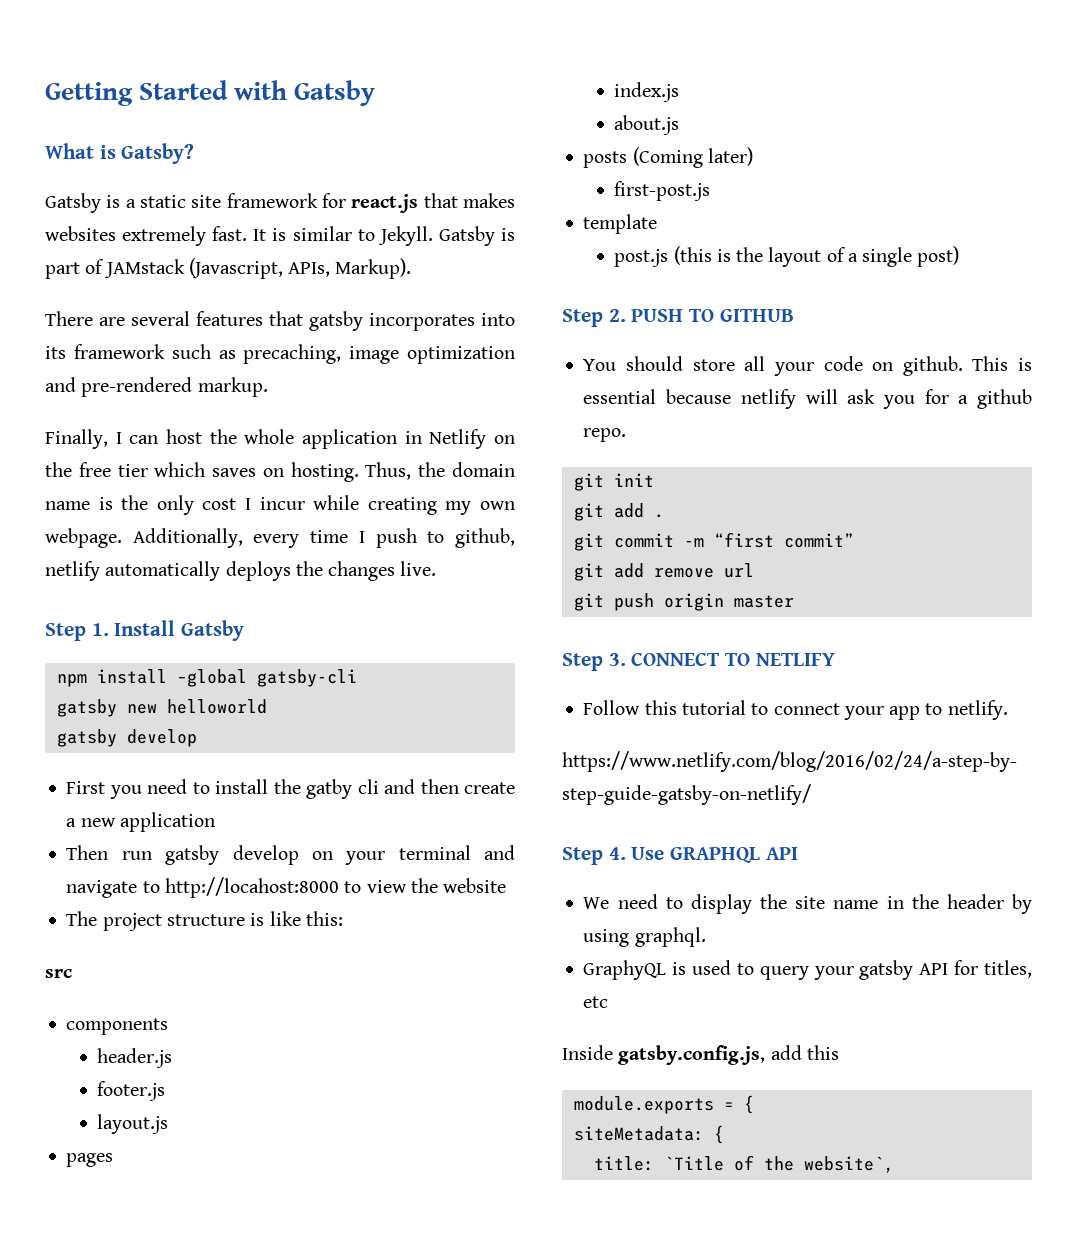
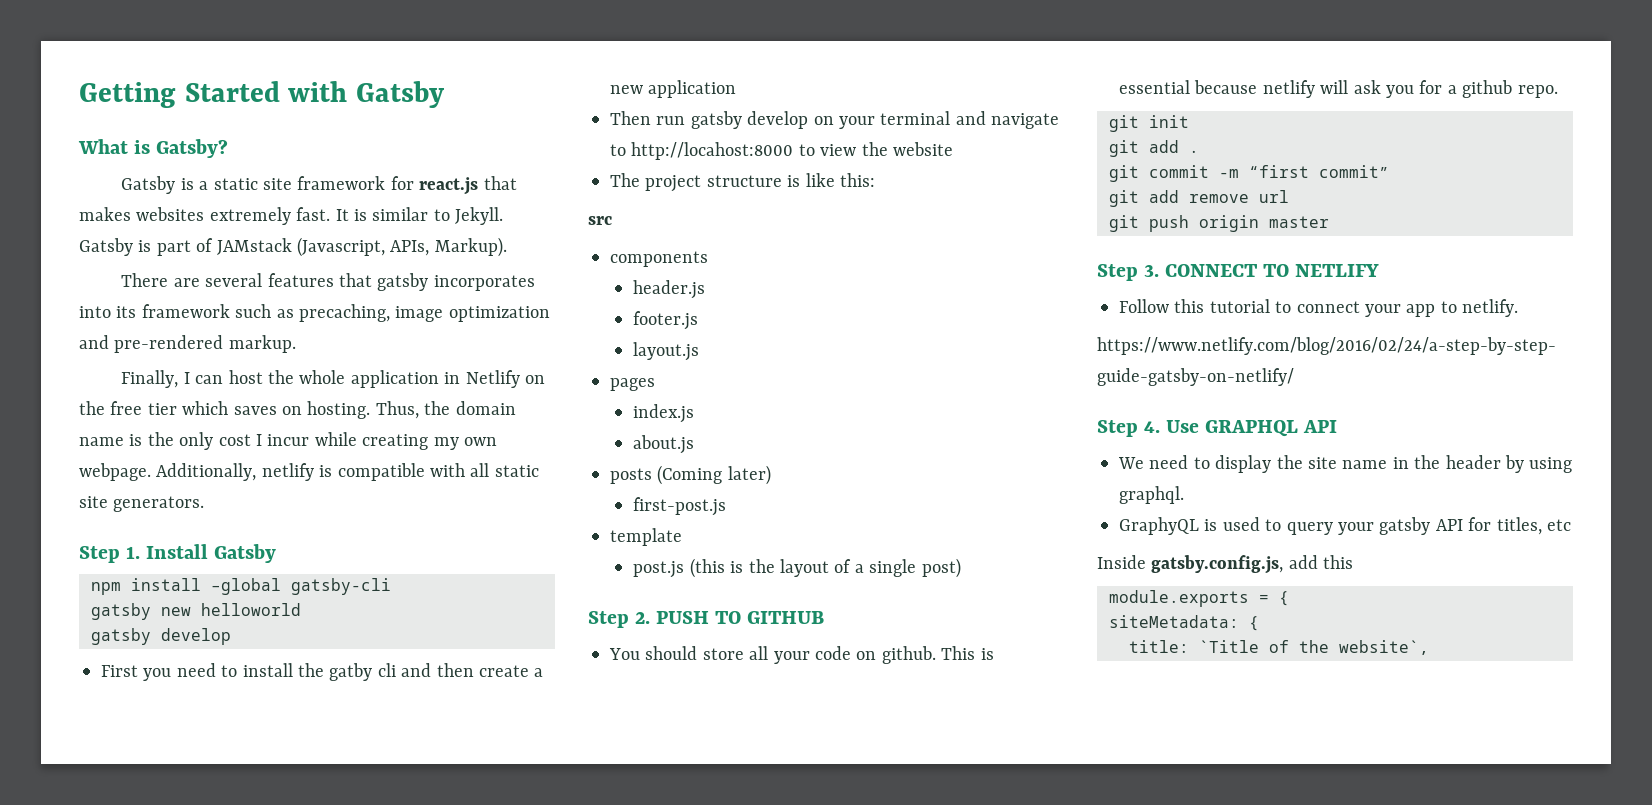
[253,528,515,548] [45,561,437,581] every time I push to github, netlify automatically deploys the changes live. -> [261,463,539,481] [79,496,205,512] netlify is compatible with all static site generators.

